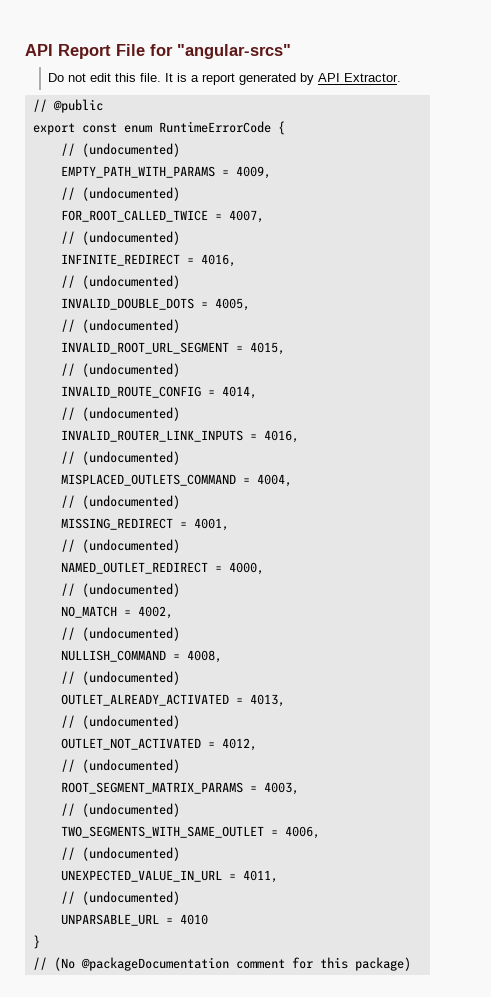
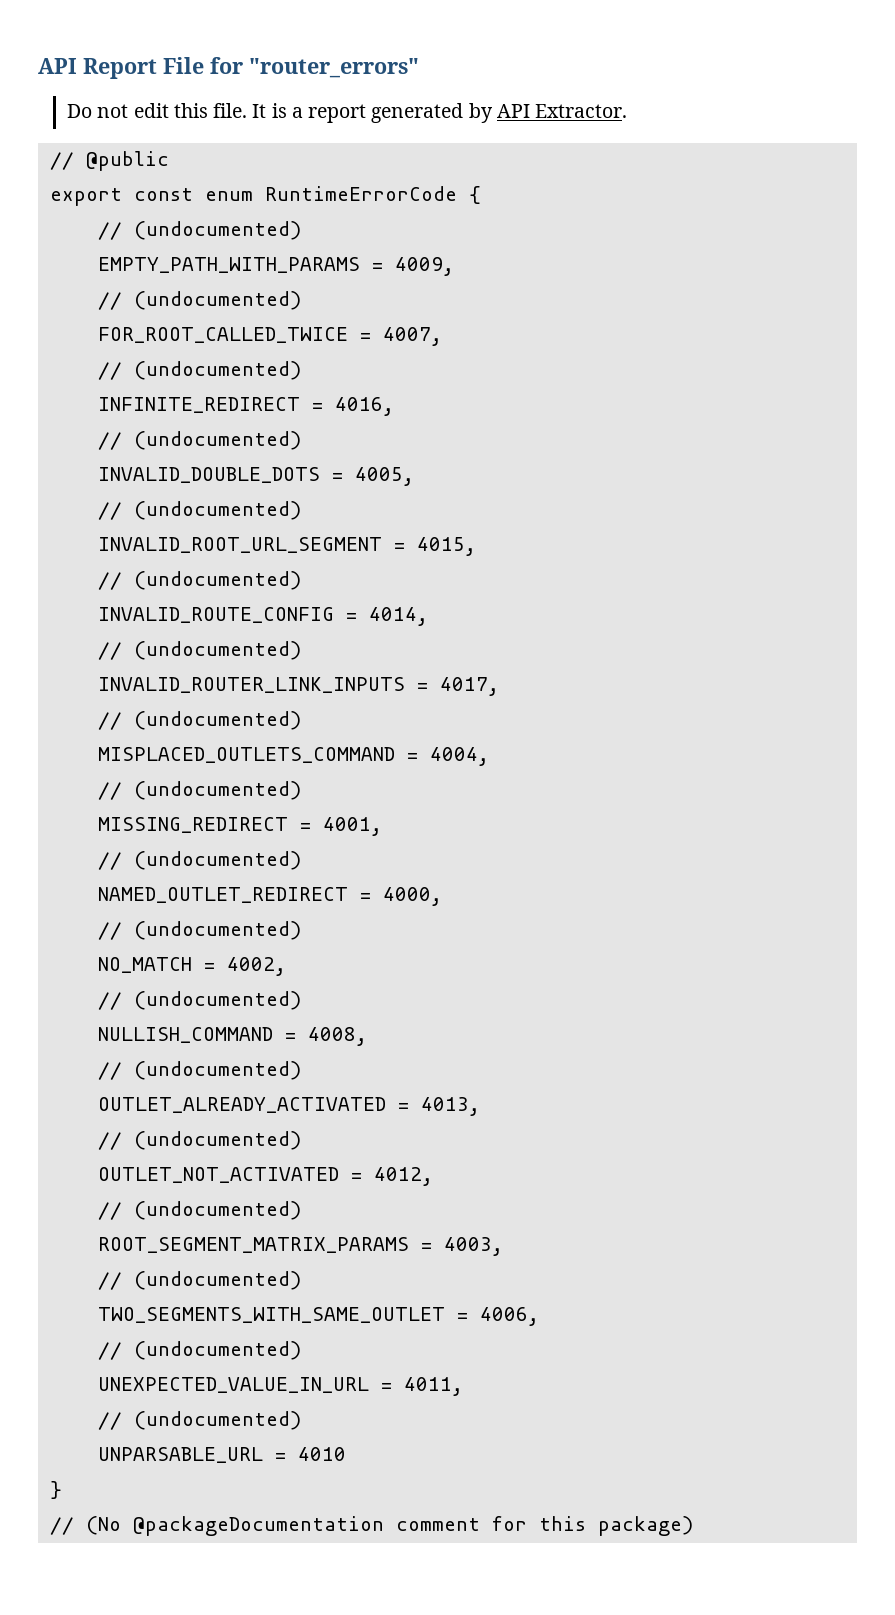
[177,44,291,59] "angular-srcs" -> [249,58,419,78] "router_errors"
[263,430,299,443] 4016, -> [439,677,499,696] 4017,

